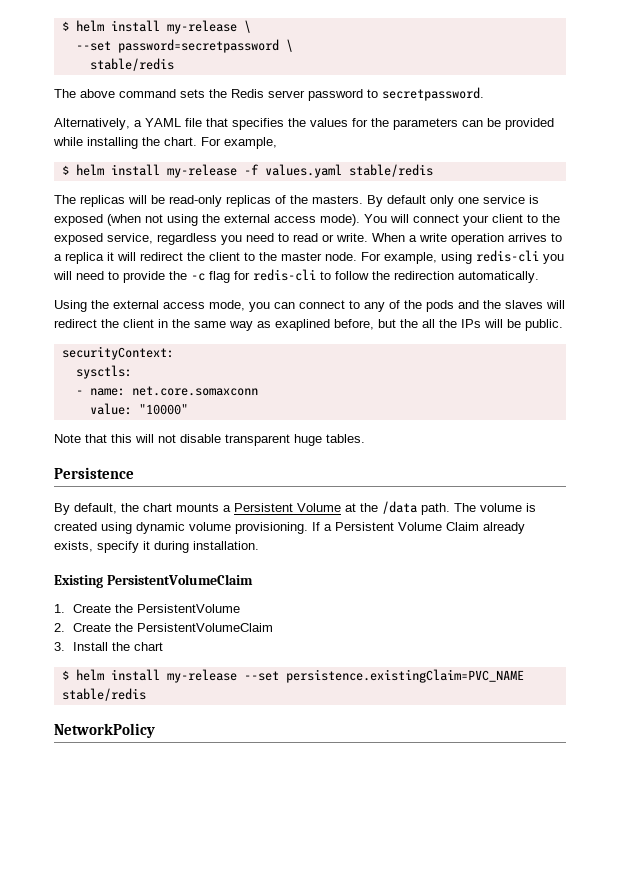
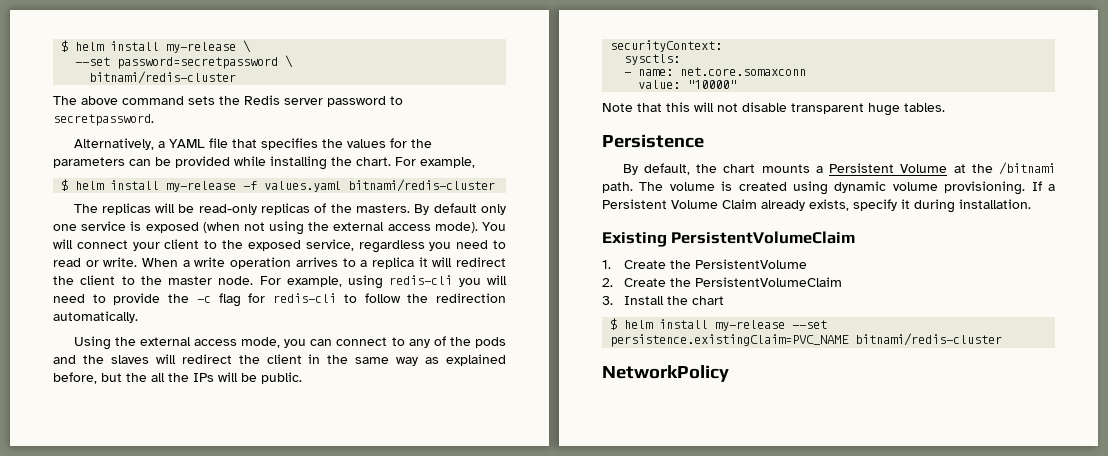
[89,58,174,71] stable/redis -> [89,71,237,84] bitnami/redis-cluster
[348,164,433,177] stable/redis -> [348,179,496,192] bitnami/redis-cluster
[275,319,330,331] exaplined -> [446,354,507,366] explained
[382,501,417,514] /data -> [999,162,1055,175] /bitnami
[61,688,146,701] stable/redis -> [855,333,1003,346] bitnami/redis-cluster

